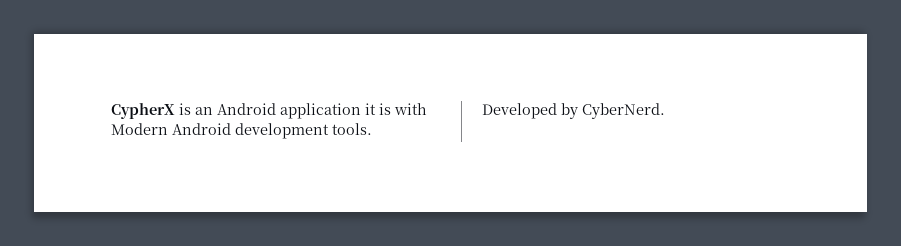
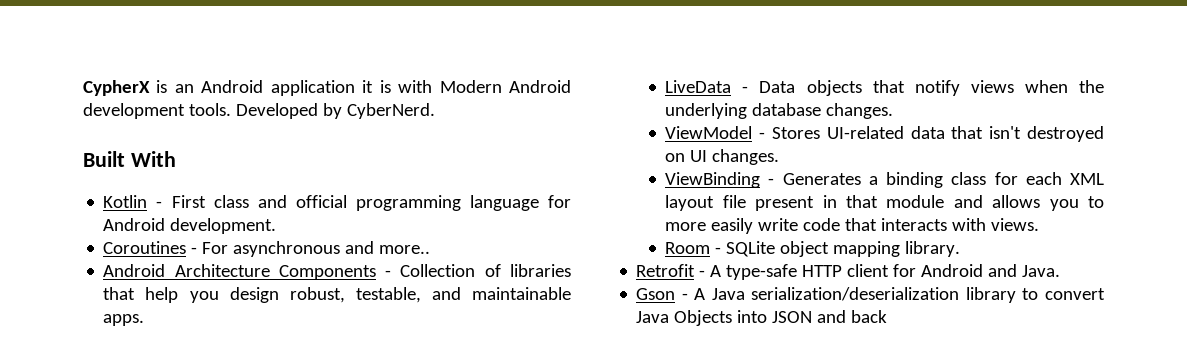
(665, 111) none -> [83,151,176,167] [103,195,571,211] [103,218,277,234] [103,241,431,257] [103,264,571,280] [103,287,571,303] [103,314,145,326] [665,80,1104,96] [665,103,894,119] [665,126,1104,142] [665,149,780,165] [665,172,1104,188] [665,195,1104,211] [665,218,1040,234] [665,241,961,257] [636,264,1061,280] [636,287,1105,303] [636,310,888,326] // Built With // Kotlin - First class and official programming language for Android development. // Coroutines - For asynchronous and more.. // Android Architecture Components - Collection of libraries that help you design robust, testable, and maintainable apps. // LiveData - Data objects that notify views when the underlying database changes. // ViewModel - Stores UI-related data that isn't destroyed on UI changes. // ViewBinding - Generates a binding class for each XML layout file present in that module and allows you to more easily write code that interacts with views. // Room - SQLite object mapping library. // Retrofit - A type-safe HTTP client for Android and Java. // Gson - A Java serialization/deserialization library to convert Java Objects into JSON and back

